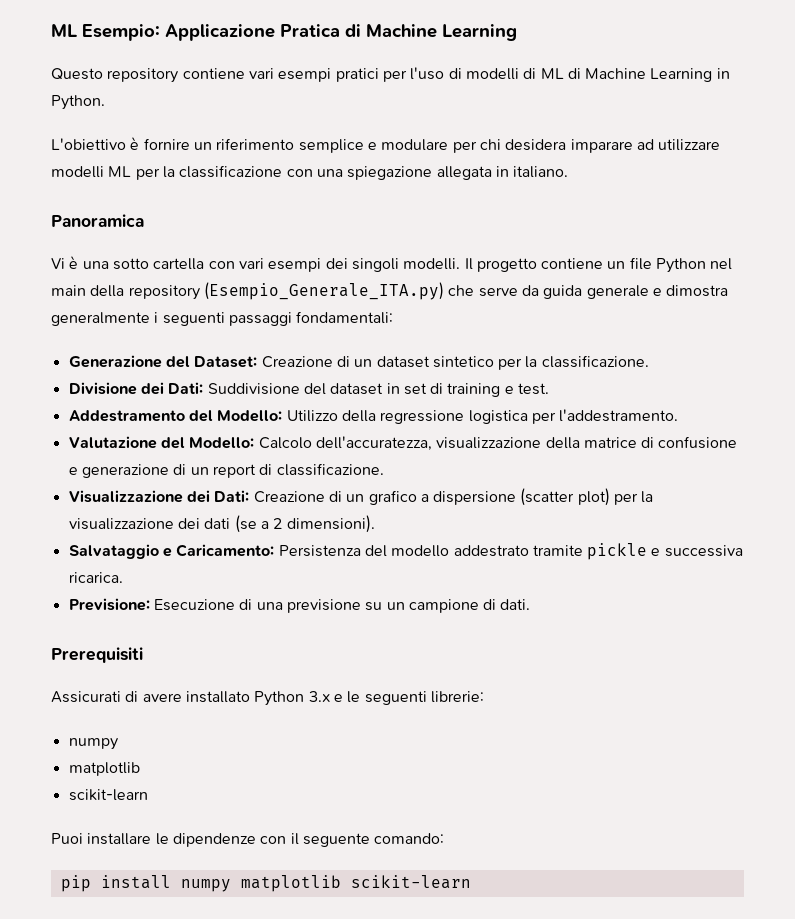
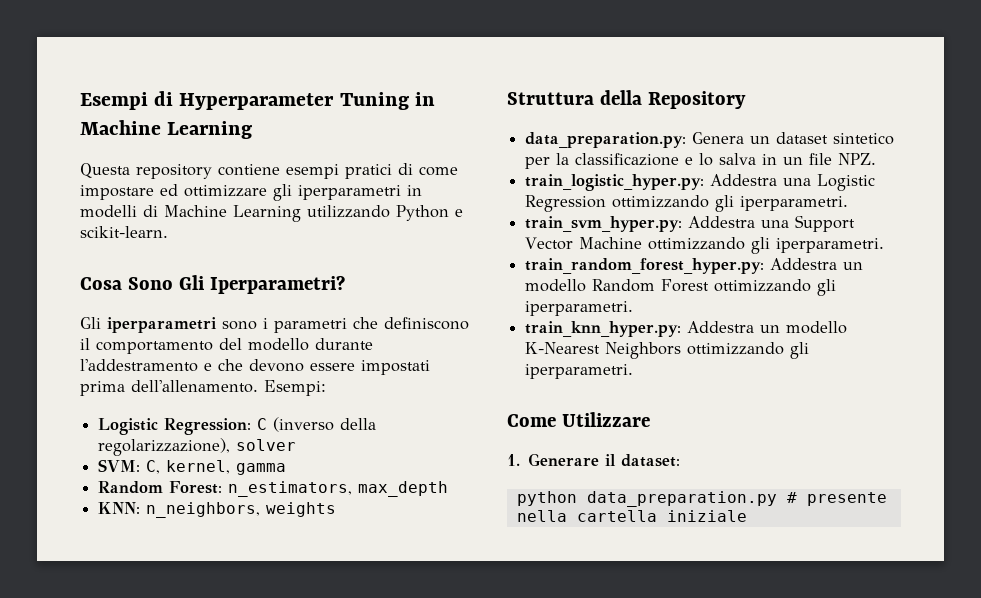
[51,24,517,41] [51,67,730,83] [51,95,105,110] [51,137,721,153] [51,165,569,180] [51,214,144,227] [51,256,733,273] [51,282,729,300] [51,311,394,326] [68,355,350,368] ML Esempio: Applicazione Pratica di Machine Learning // Questo repository contiene vari esempi pratici per l'uso di modelli di ML di Machine Learning in Python. // L'obiettivo è fornire un riferimento semplice e modulare per chi desidera imparare ad utilizzare modelli ML per la classificazione con una spiegazione allegata in italiano. // Panoramica // Vi è una sotto cartella con vari esempi dei singoli modelli. Il progetto contiene un file Python nel main della repository (Esempio_Generale_ITA.py) che serve da guida generale e dimostra generalmente i seguenti passaggi fondamentali: // Generazione del Dataset: Creazione di -> [80,91,435,110] [80,120,253,139] [80,163,458,179] [80,184,422,201] [80,205,463,222] [80,226,168,238] [80,275,345,294] [80,317,469,333] [80,338,373,354] [80,359,430,375] [80,380,326,396] [98,417,377,435] [98,438,297,456] [98,459,287,475] [98,481,449,497] [98,502,337,518] [507,90,746,109] [525,132,745,148] Esempi di Hyperparameter Tuning in Machine Learning // Questa repository contiene esempi pratici di come impostare ed ottimizzare gli iperparametri in modelli di Machine Learning utilizzando Python e scikit-learn. // Cosa Sono Gli Iperparametri? // Gli iperparametri sono i parametri che definiscono il comportamento del modello durante l'addestramento e che devono essere impostati prima dell'allenamento. Esempi: // Logistic Regression: C (inverso della regolarizzazione), solver // SVM: C, kernel, gamma // Random Forest: n_estimators, max_depth // KNN: n_neighbors, weights // Struttura della Repository // data_preparation.py: Genera
[541,355,649,368] [68,382,550,397] [68,409,679,424] [68,436,738,451] [68,463,384,478] [68,488,654,506] [68,515,375,533] [68,543,743,560] [68,572,123,583] [68,598,531,613] [51,647,143,663] [51,691,484,706] [68,738,118,750] [68,762,140,776] [68,789,148,801] [51,833,445,847] [60,875,471,892] classificazione. // Divisione dei Dati: Suddivisione del dataset in set di training e test. // Addestramento del Modello: Utilizzo della regressione logistica per l'addestramento. // Valutazione del Modello: Calcolo dell'accuratezza, visualizzazione della matrice di confusione e generazione di un report di classificazione. // Visualizzazione dei Dati: Creazione di un grafico a dispersione (scatter plot) per la visualizzazione dei dati (se a 2 dimensioni). // Salvataggio e Caricamento: Persistenza del modello addestrato tramite pickle e successiva ricarica. // Previsione: Esecuzione di una previsione su un campione di dati. // Prerequisiti // Assicurati di avere installato Python 3.x e le seguenti librerie: // numpy // matplotlib // scikit-learn // Puoi installare le dipendenze con il seguente comando: // pip install numpy matplotlib scikit-learn -> [575,153,877,166] [525,174,876,191] [525,195,849,212] [525,215,856,232] [525,237,885,254] [525,258,864,274] [525,279,837,296] [525,301,634,316] [525,321,848,337] [525,342,810,359] [525,364,634,379] [507,412,650,427] [507,453,681,467] [516,491,887,507] [516,510,747,522] classificazione e lo salva in un file NPZ. // train_logistic_hyper.py: Addestra una Logistic Regression ottimizzando gli iperparametri. // train_svm_hyper.py: Addestra una Support Vector Machine ottimizzando gli iperparametri. // train_random_forest_hyper.py: Addestra un modello Random Forest ottimizzando gli iperparametri. // train_knn_hyper.py: Addestra un modello K-Nearest Neighbors ottimizzando gli iperparametri. // Come Utilizzare // 1. Generare il dataset: // python data_preparation.py # presente nella cartella iniziale

